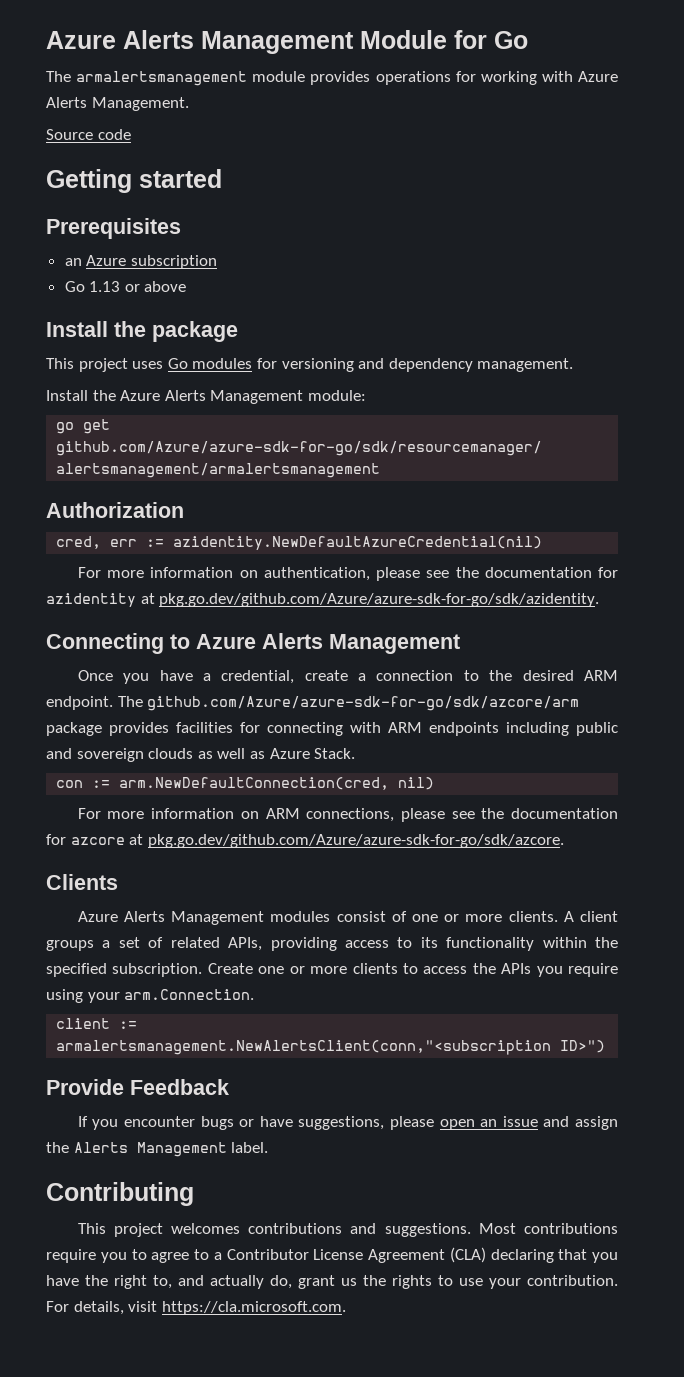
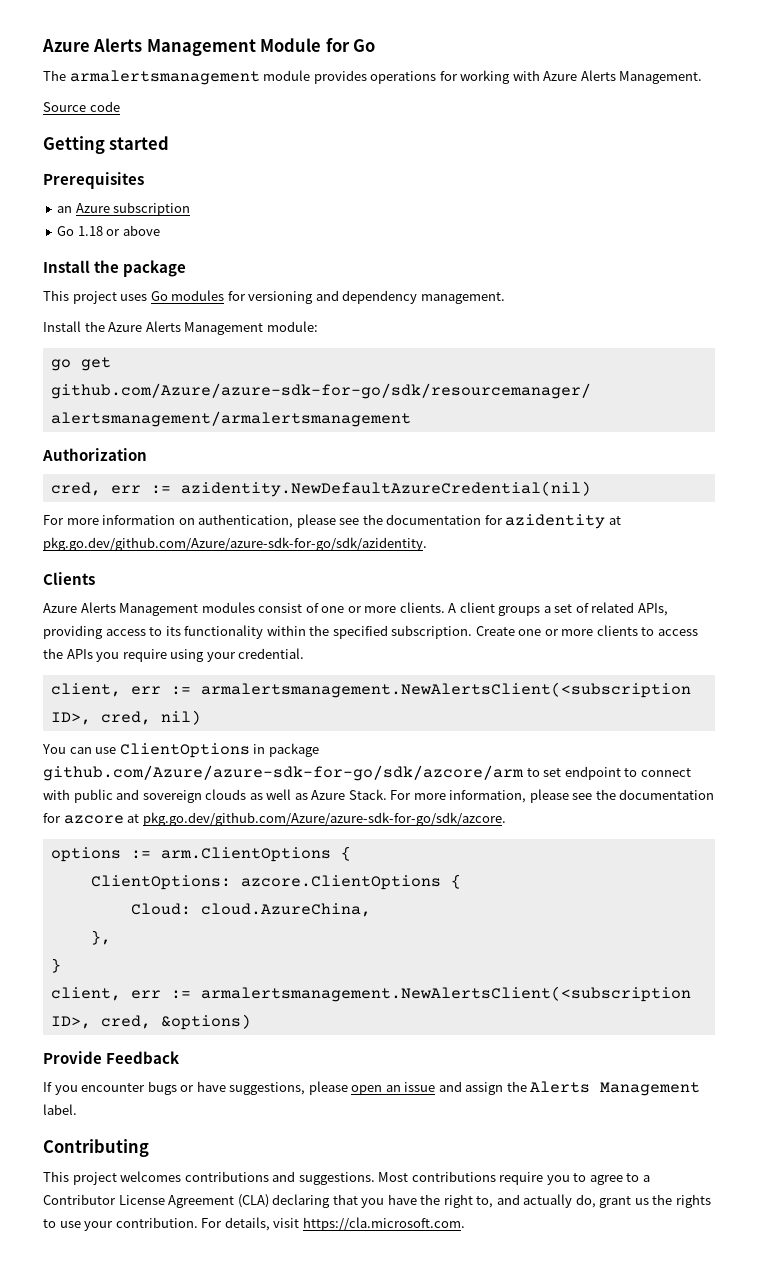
[89,281,121,292] 1.13 -> [77,226,103,236] 1.18
[46,633,460,654] [77,670,619,684] [46,696,580,711] [46,722,618,736] [46,748,356,762] [56,777,435,790] [77,808,618,822] [46,834,564,848] // Connecting to Azure Alerts Management // Once you have a credential, create a connection to the desired ARM endpoint. The github.com/Azure/azure-sdk-for-go/sdk/azcore/arm package provides facilities for connecting with ARM endpoints including public and sovereign clouds as well as Azure Stack. // con := arm.NewDefaultConnection(cred, nil) // For more information on ARM connections, please see the documentation for azcore at pkg.go.dev/github.com/Azure/azure-sdk-for-go/sdk/azcore. -> (427, 544) none
[124,989,255,1000] [56,1018,138,1029] [56,1040,606,1055] arm.Connection. // client := armalertsmanagement.NewAlertsClient(conn,"<subscription ID>") -> [238,648,305,659] [50,682,691,698] [50,710,201,725] [42,743,319,758] [43,765,691,781] [43,789,715,803] [43,812,506,826] [50,846,351,862] [90,874,461,890] [130,903,371,917] [90,930,111,945] [50,958,61,973] [50,986,691,1002] [50,1014,251,1030] credential. // client, err := armalertsmanagement.NewAlertsClient(<subscription ID>, cred, nil) // You can use ClientOptions in package github.com/Azure/azure-sdk-for-go/sdk/azcore/arm to set endpoint to connect with public and sovereign clouds as well as Azure Stack. For more information, please see the documentation for azcore at pkg.go.dev/github.com/Azure/azure-sdk-for-go/sdk/azcore. // options := arm.ClientOptions { // ClientOptions: azcore.ClientOptions { // Cloud: cloud.AzureChina, // }, // } // client, err := armalertsmanagement.NewAlertsClient(<subscription ID>, cred, &options)

